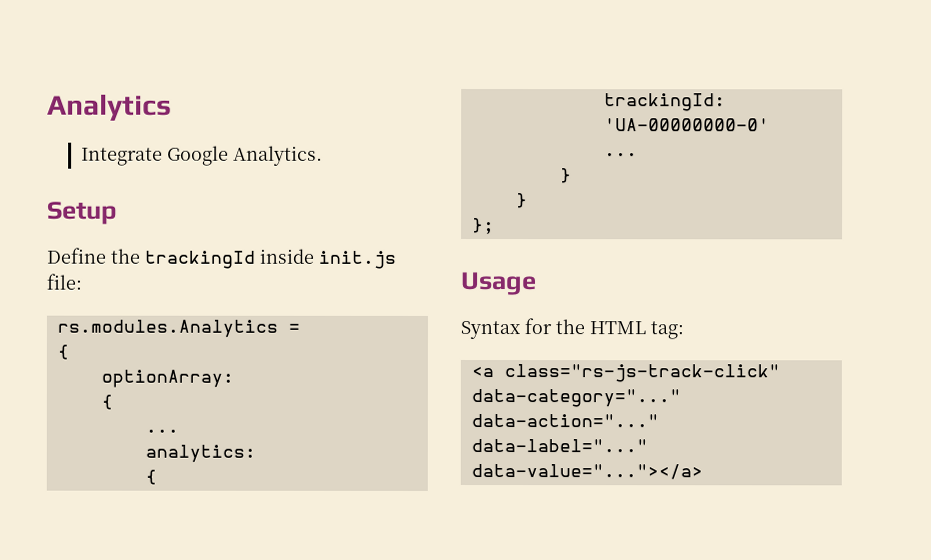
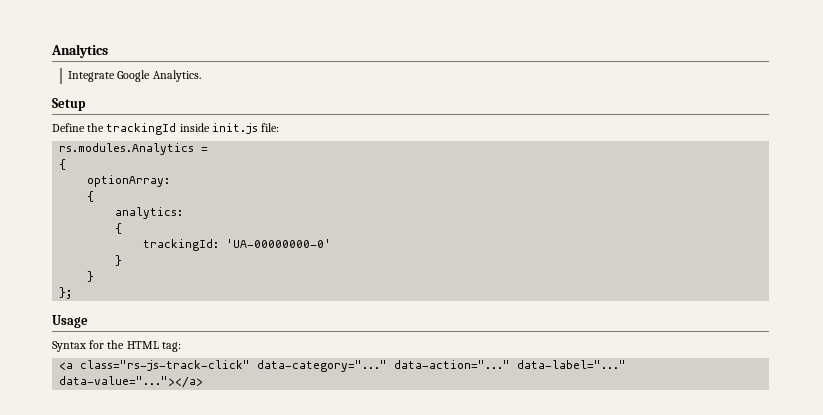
[144,428,179,433] // ... -> (95, 196) none
[603,152,638,157] // ... -> (332, 243) none

